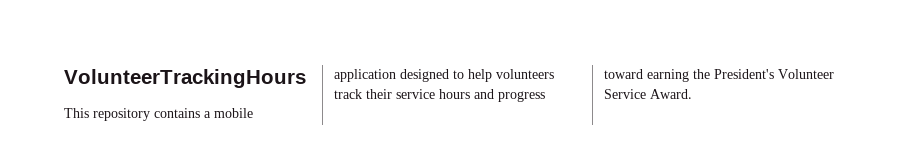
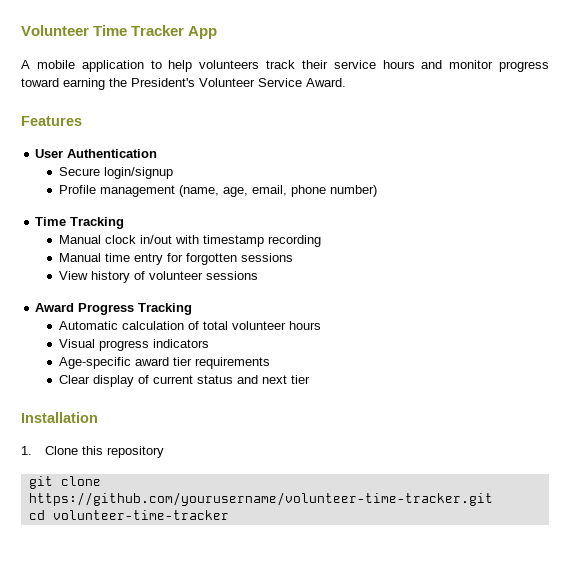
[64,69,306,88] [64,108,211,121] VolunteerTrackingHours // This repository contains a -> [21,25,218,39] [21,60,30,69] Volunteer Time Tracker App // A
[400,69,449,82] designed -> (144, 66) none
(494, 94) none -> [449,60,494,69] monitor
(692, 94) none -> [21,116,82,126] [35,149,158,158] [59,167,174,179] [59,185,378,197] [35,217,125,229] [59,235,322,247] [59,253,294,265] [59,271,259,283] [35,303,193,315] [59,321,322,330] [59,339,210,351] [59,357,271,369] [59,375,311,387] [21,412,98,423] [21,446,164,458] [28,476,101,489] [28,492,493,506] [28,510,229,520] // Features // User Authentication // Secure login/signup // Profile management (name, age, email, phone number) // Time Tracking // Manual clock in/out with timestamp recording // Manual time entry for forgotten sessions // View history of volunteer sessions // Award Progress Tracking // Automatic calculation of total volunteer hours // Visual progress indicators // Age-specific award tier requirements // Clear display of current status and next tier // Installation // 1. Clone this repository // git clone https://github.com/yourusername/volunteer-time-tracker.git // cd volunteer-time-tracker

